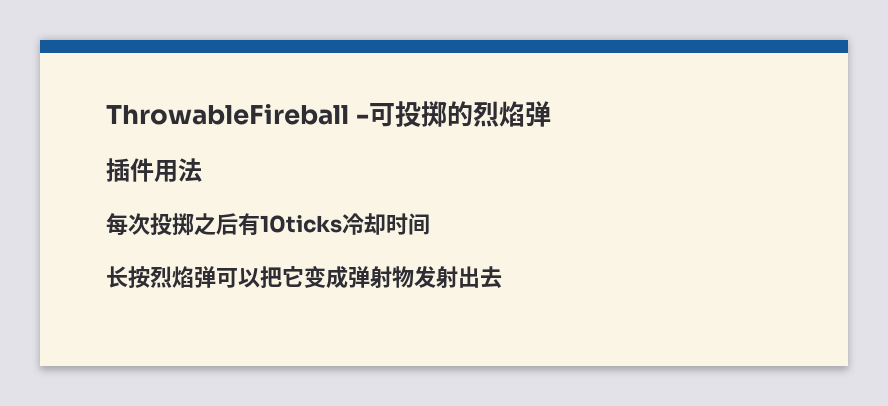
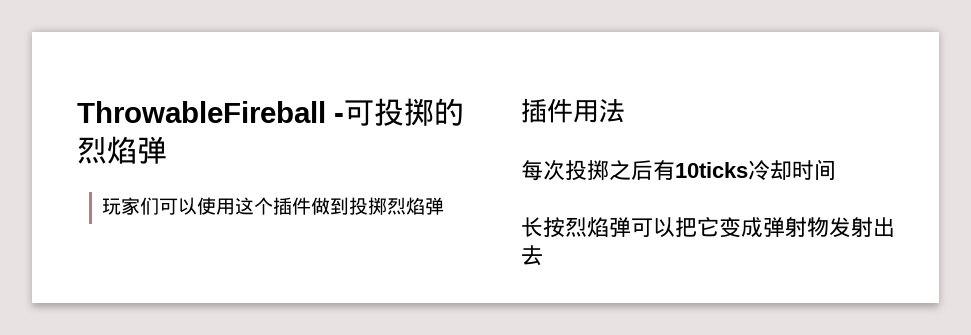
(552, 114) none -> [102,197,445,215] // 玩家们可以使用这个插件做到投掷烈焰弹

